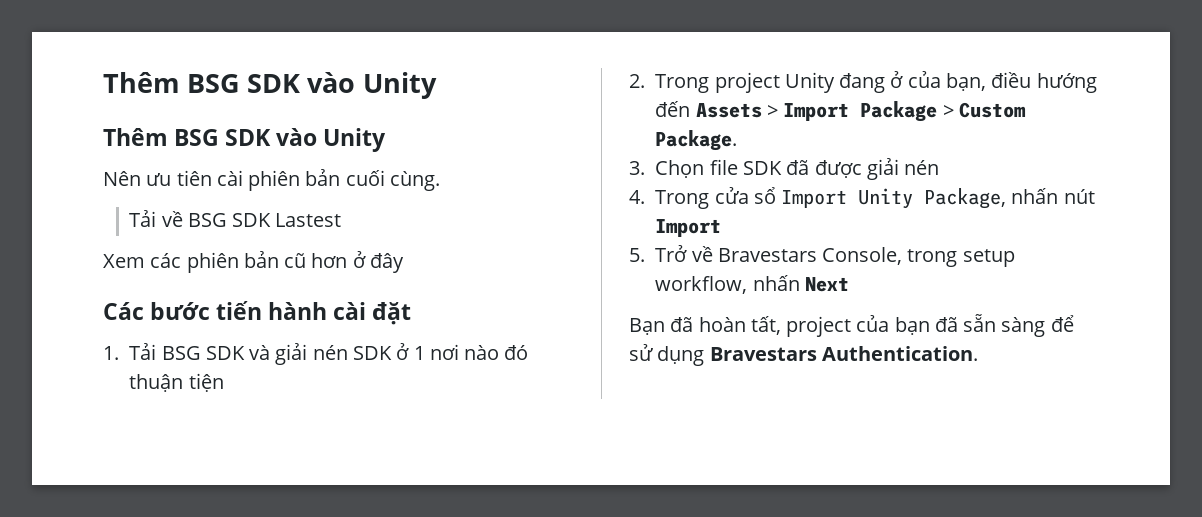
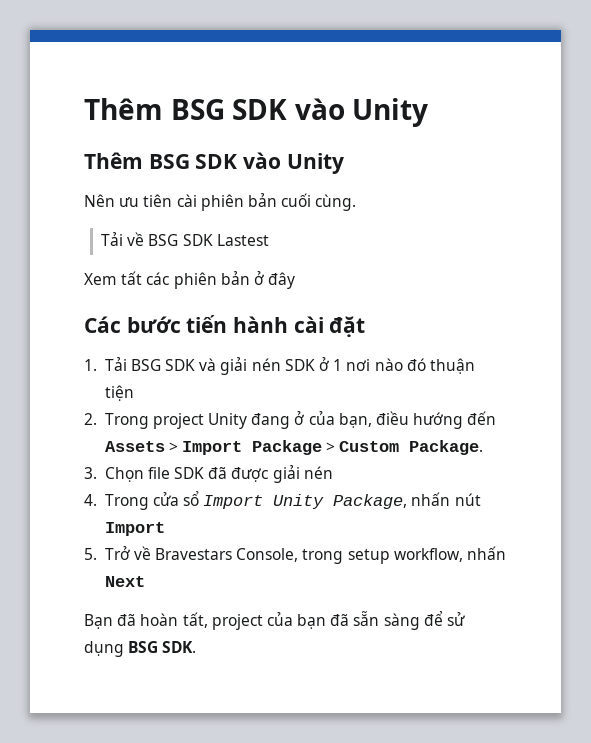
(145, 261) none -> [121,271,143,285] tất
[284,253,348,268] cũ hơn -> (250, 278) none
[709,346,978,361] Bravestars Authentication. -> [128,641,197,653] BSG SDK.

